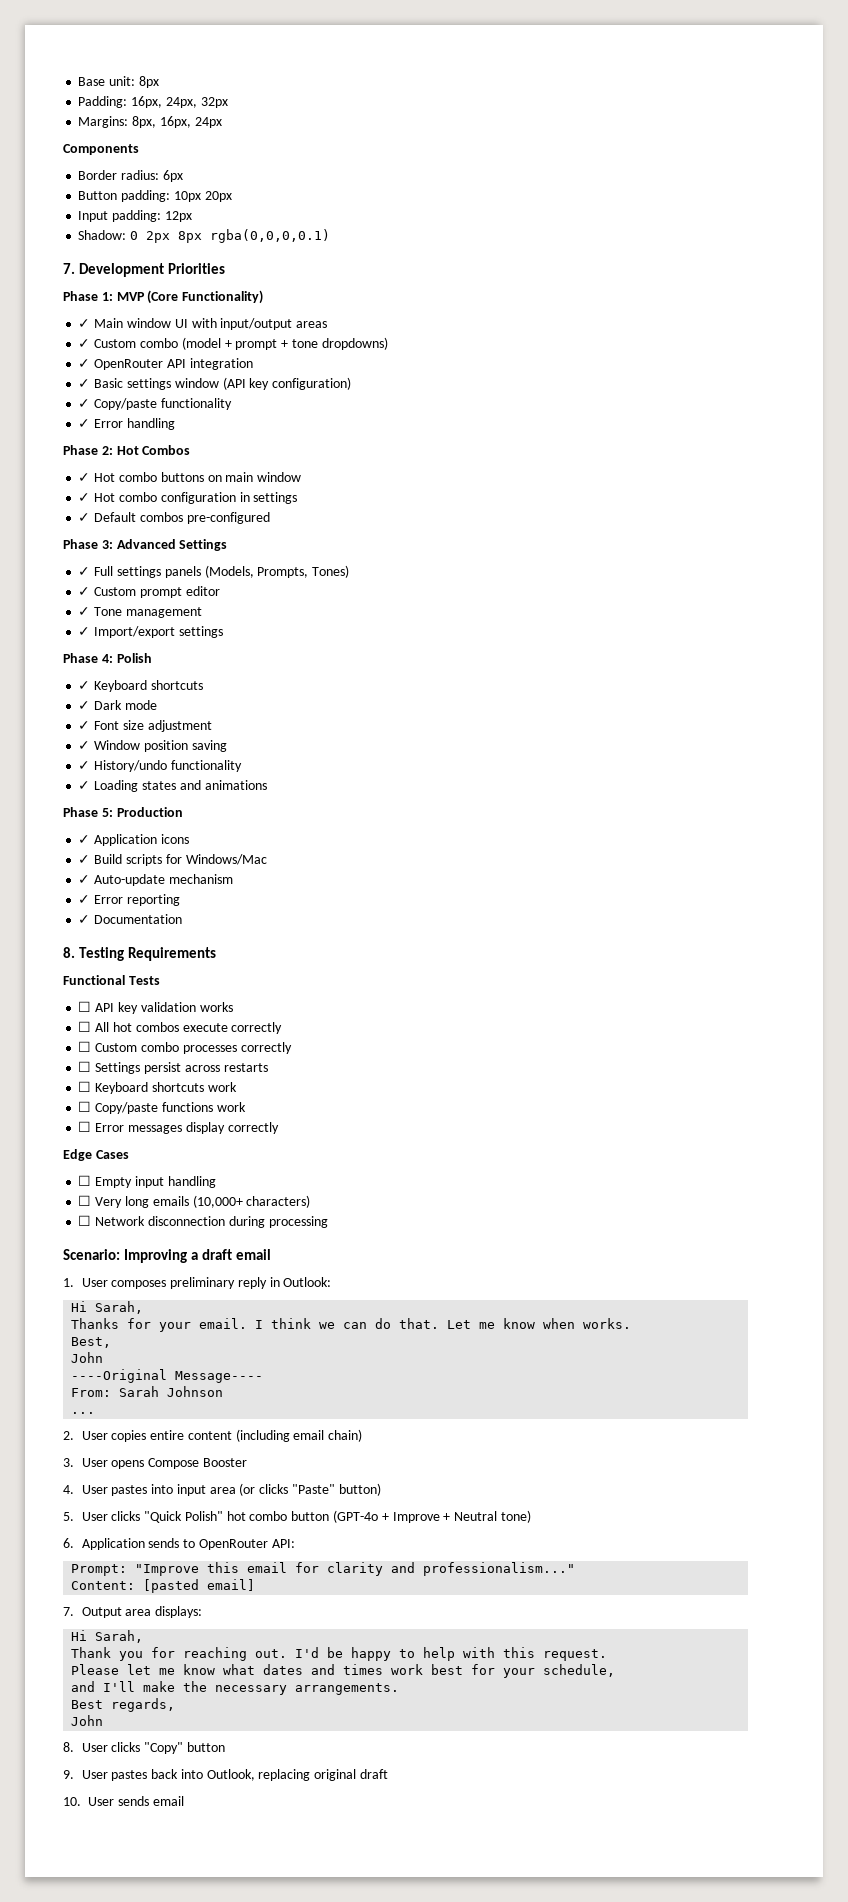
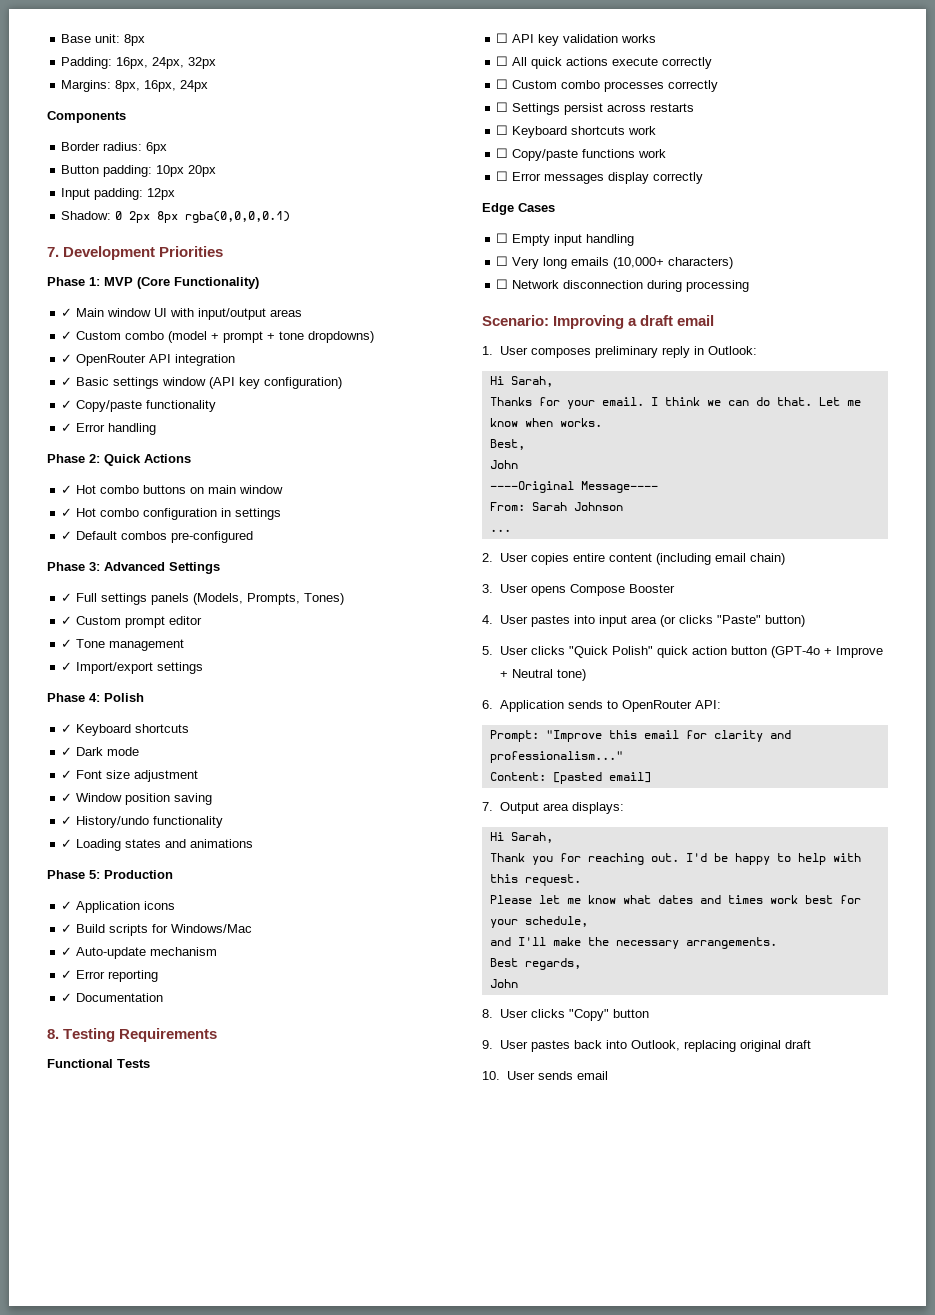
[116,445,191,455] Hot Combos -> [104,454,191,466] Quick Actions
[112,1022,179,1032] hot combos -> [531,57,609,69] quick actions
[226,1511,288,1521] hot combo -> [656,646,727,658] quick action

